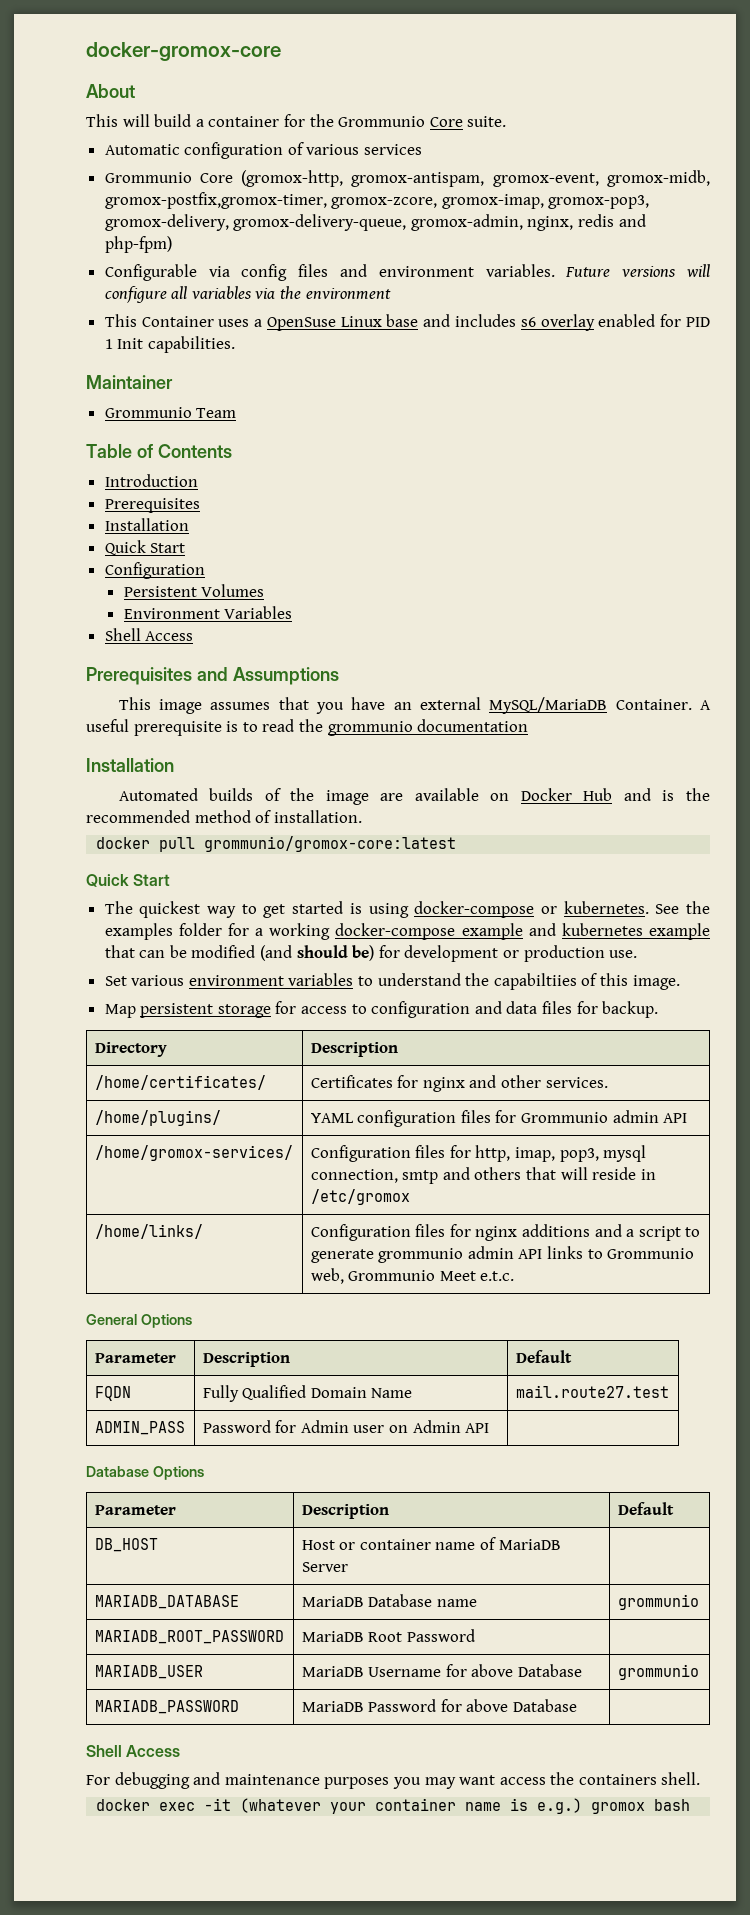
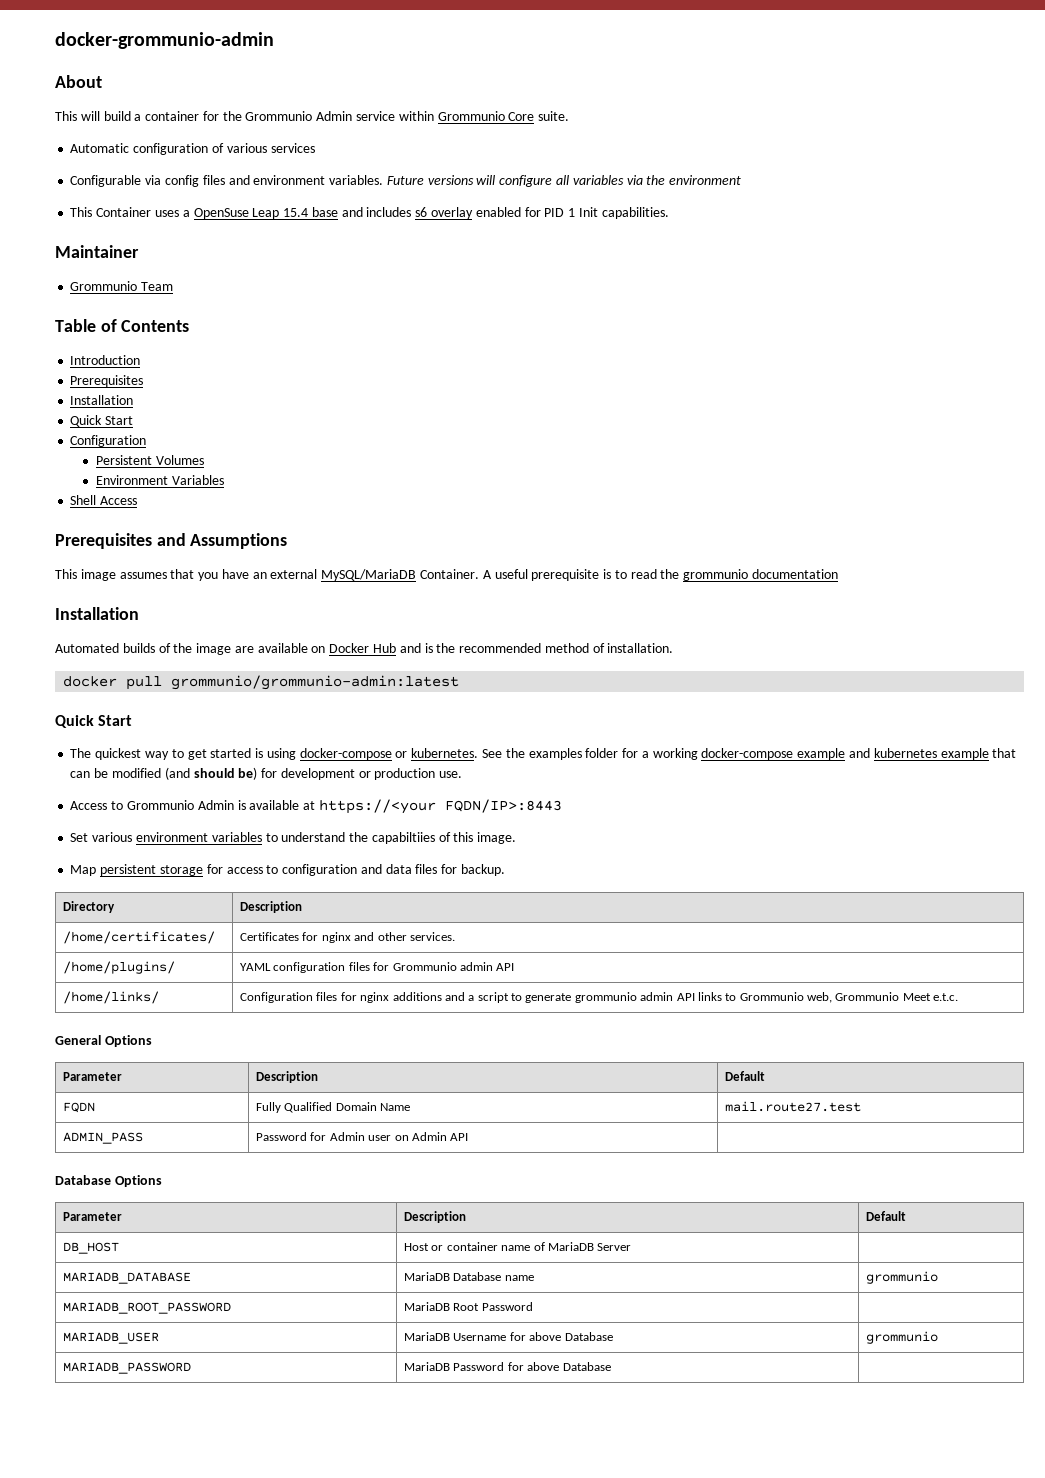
[86,42,281,61] docker-gromox-core -> [55,32,274,49] docker-grommunio-admin
(426, 121) none -> [316,111,505,121] Admin service within Grommunio
[104,170,710,187] [104,192,650,209] [104,214,646,231] [104,236,172,253] // Grommunio Core (gromox-http, gromox-antispam, gromox-event, gromox-midb, gromox-postfix,gromox-timer, gromox-zcore, gromox-imap, gromox-pop3, gromox-delivery, gromox-delivery-queue, gromox-admin, nginx, redis and php-fpm) -> (315, 148) none
[340,316,382,327] Linux -> [252,208,309,219] Leap 15.4
[204,836,457,852] grommunio/gromox-core:latest -> [171,675,460,690] grommunio/grommunio-admin:latest
(638, 954) none -> [70,799,562,814] // Access to Grommunio Admin is available at https://<your FQDN/IP>:8443
[94,1145,293,1161] [310,1145,647,1162] [310,1167,656,1184] [310,1189,410,1205] // /home/gromox-services/ | Configuration files for http, imap, pop3, mysql connection, smtp and others that will reside in /etc/gromox -> (515, 967) none
[86,1745,181,1757] [86,1772,701,1789] [96,1798,691,1814] // Shell Access // For debugging and maintenance purposes you may want access the containers shell. // docker exec -it (whatever your container name is e.g.) gromox bash -> (611, 1366) none

